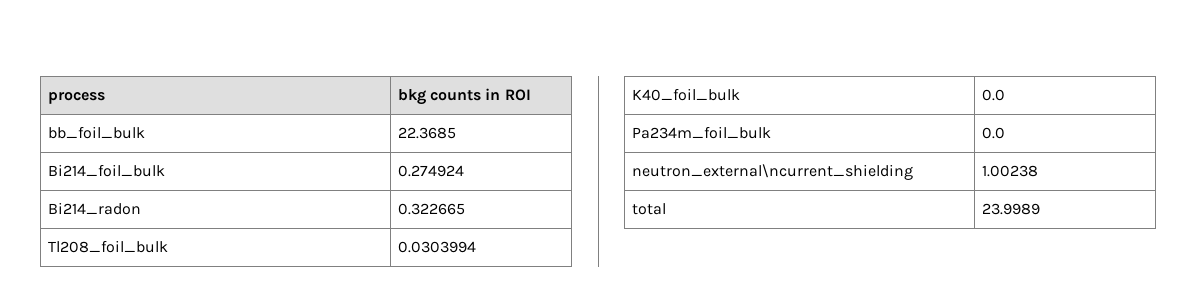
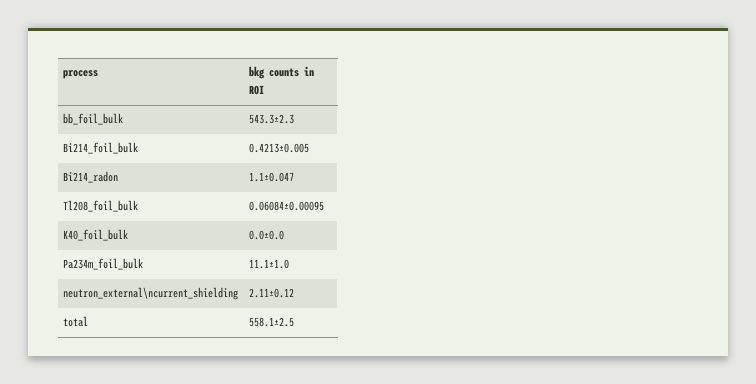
[397,127,456,139] 22.3685 -> [249,114,295,124] 543.3±2.3
[397,165,464,177] 0.274924 -> [249,143,310,153] 0.4213±0.005
[397,203,465,215] 0.322665 -> [249,172,295,182] 1.1±0.047
[397,241,476,253] 0.0303994 -> [249,201,325,211] 0.06084±0.00095
[981,89,1005,101] 0.0 -> [249,230,285,240] 0.0±0.0
[981,127,1005,139] 0.0 -> [249,259,290,269] 11.1±1.0
[981,165,1038,177] 1.00238 -> [249,288,295,298] 2.11±0.12
[981,203,1040,215] 23.9989 -> [249,317,295,327] 558.1±2.5

